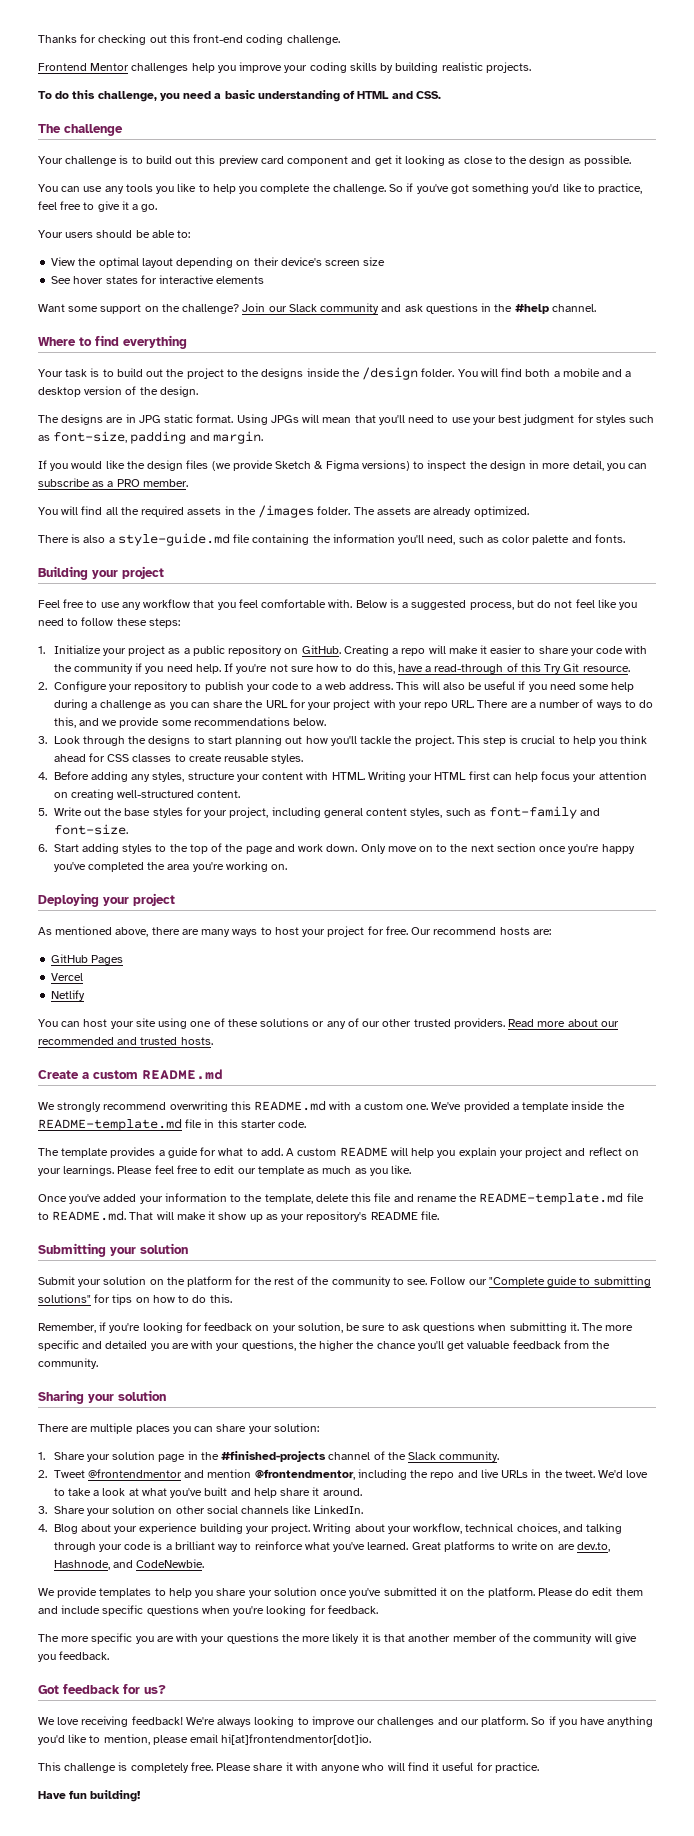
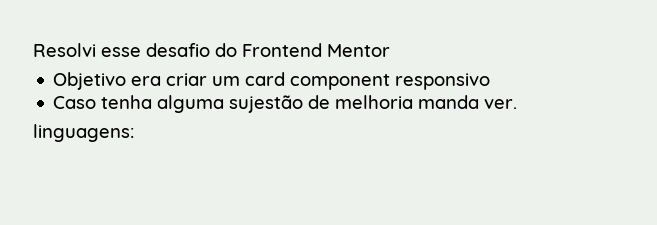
[38,34,340,45] [38,62,531,73] [38,90,441,102] [38,124,123,136] [38,155,631,166] [38,183,643,194] [38,201,158,212] [38,230,191,238] [51,257,386,268] [51,275,265,284] [38,303,596,314] [38,335,187,349] [38,367,632,380] [38,386,198,397] [38,414,655,425] [38,431,263,444] [38,460,648,471] [38,478,188,487] [38,505,529,518] [38,533,625,546] [38,566,164,580] [38,599,638,610] [38,617,180,628] [38,645,648,656] [53,663,630,674] [38,681,635,692] [53,699,654,710] [53,717,327,728] [38,735,648,746] [53,753,304,764] [38,771,647,782] [53,789,241,800] [38,806,601,819] [53,824,128,835] [38,843,635,854] [53,861,288,872] [38,893,175,907] [38,926,551,937] [51,954,124,965] [51,973,84,981] [51,990,86,1001] [38,1018,619,1029] [38,1037,213,1045] [38,1069,223,1080] [38,1100,625,1112] [38,1118,307,1131] [38,1147,639,1158] [38,1165,412,1176] [38,1192,644,1205] [38,1210,439,1222] [38,1243,188,1257] [38,1276,651,1287] [38,1294,232,1305] [38,1322,634,1333] [38,1340,611,1351] [38,1358,98,1369] [38,1390,166,1404] [38,1423,319,1434] [38,1451,500,1462] [38,1469,649,1480] [53,1487,362,1498] [38,1505,363,1516] [38,1523,622,1534] [53,1541,610,1552] [53,1559,205,1570] [38,1587,643,1598] [38,1605,378,1616] [38,1633,637,1644] [38,1651,110,1662] [38,1684,166,1694] [38,1716,654,1727] [38,1734,372,1745] [38,1762,539,1773] [38,1790,141,1802] Thanks for checking out this front-end coding challenge. // Frontend Mentor challenges help you improve your coding skills by building realistic projects. // To do this challenge, you need a basic understanding of HTML and CSS. // The challenge // Your challenge is to build out this preview card component and get it looking as close to the design as possible. // You can use any tools you like to help you complete the challenge. So if you've got something you'd like to practice, feel free to give it a go. // Your users should be able to: // View the optimal layout depending on their device's screen size // See hover states for interactive elements // Want some support on the challenge? Join our Slack community and ask questions in the #help channel. // Where to find everything // Your task is to build out the project to the designs inside the /design folder. You will find both a mobile and a desktop version of the design. // The designs are in JPG static format. Using JPGs will mean that you'll need to use your best judgment for styles such as font-size, padding and margin. // If you would like the design files (we provide Sketch & Figma versions) to inspect the design in more detail, you can subscribe as a PRO member. // You will find all the required assets in the /images folder. The assets are already optimized. // There is also a style-guide.md file containing the information you'll need, such as color palette and fonts. // Building your project // Feel free to use any workflow that you feel comfortable with. Below is a suggested process, but do not feel like you need to follow these steps: // 1. Initialize your project as a public repository on GitHub. Creating a repo will make it easier to share your code with the community if you need help. If you're not sure how to do this, have a read-through of this Try Git resource. // 2. Configure your repository to publish your code to a web address. This will also be useful if you need some help during a challenge as you can share the URL for your project with your repo URL. There are a number of ways to do this, and we provide some recommendations below. // 3. Look through the designs to start planning out how you'll tackle the project. This step is crucial to help you think ahead for CSS classes to create reusable styles. // 4. Before adding any styles, structure your content with HTML. Writing your HTML first can help focus your attention on creating well-structured content. // 5. Write out the base styles for your project, including general content styles, such as font-family and font-size. // 6. Start adding styles to the top of the page and work down. Only move on to the next section once you're happy you've completed the area you're working on. // Deploying your project // As mentioned above, there are many ways to host your project for free. Our recommend hosts are: // GitHub Pages // Vercel // Netlify // You can host your site using one of these solutions or any of our other trusted providers. Read more about our recommended and trusted hosts. // Create a custom README.md // We strongly recommend overwriting this README.md with a custom one. We've provided a template inside the README-template.md file in this starter code. // The template provides a guide for what to add. A custom README will help you explain your project and reflect on your learnings. Please feel free to edit our template as much as you like. // Once you've added your information to the template, delete this file and rename the README-template.md file to README.md. That will make it show up as your repository's README file. // Submitting your solution // Submit your solution on the platform for the rest of the community to see. Follow our "Complete guide to submitting solutions" for tips on how to do this. // Remember, if you're looking for feedback on your solution, be sure to ask questions when submitting it. The more specific and detailed you are with your questions, the higher the chance you'll get valuable feedback from the community. // Sharing your solution // There are multiple places you can share your solution: // 1. Share your solution page in the #finished-projects channel of the Slack community. // 2. Tweet @frontendmentor and mention @frontendmentor, including the repo and live URLs in the tweet. We'd love to take a look at what you've built and help share it around. // 3. Share your solution on other social channels like LinkedIn. // 4. Blog about your experience building your project. Writing about your workflow, technical choices, and talking through your code is a brilliant way to reinforce what you've learned. Great platforms to write on are dev.to, Hashnode, and CodeNewbie. // We provide templates to help you share your solution once you've submitted it on the platform. Please do edit them and include specific questions when you're looking for feedback. // The more specific you are with your questions the more likely it is that another member of the community will give you feedback. // Got feedback for us? // We love receiving feedback! We're always looking to improve our challenges and our platform. So if you have anything you'd like to mention, please email hi[at]frontendmentor[dot]io. // This challenge is completely free. Please share it with anyone who will find it useful for practice. // Have fun building! -> [33,43,390,57] [53,72,491,90] [53,95,518,113] [33,124,134,142] Resolvi esse desafio do Frontend Mentor // Objetivo era criar um card component responsivo // Caso tenha alguma sujestão de melhoria manda ver. // linguagens:

